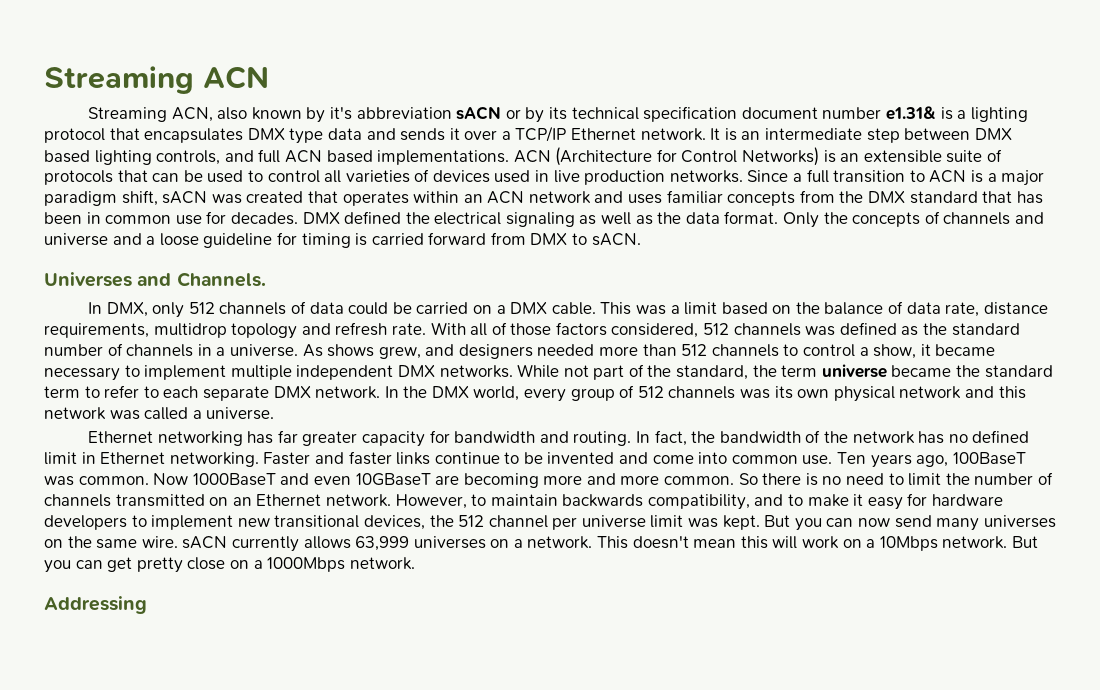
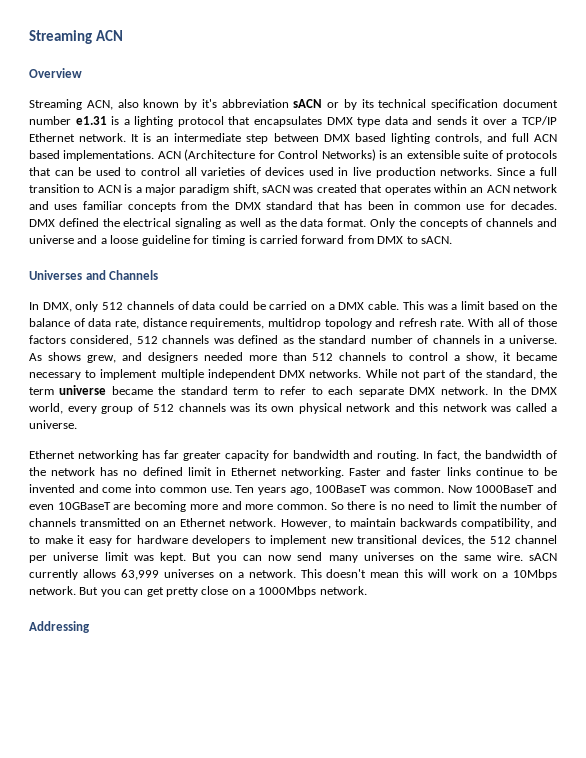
(269, 77) none -> [29,68,82,78] // Overview
[885,106,936,120] e1.31& -> [75,116,107,125] e1.31
[176,272,266,287] Channels. -> [109,270,159,280] Channels

